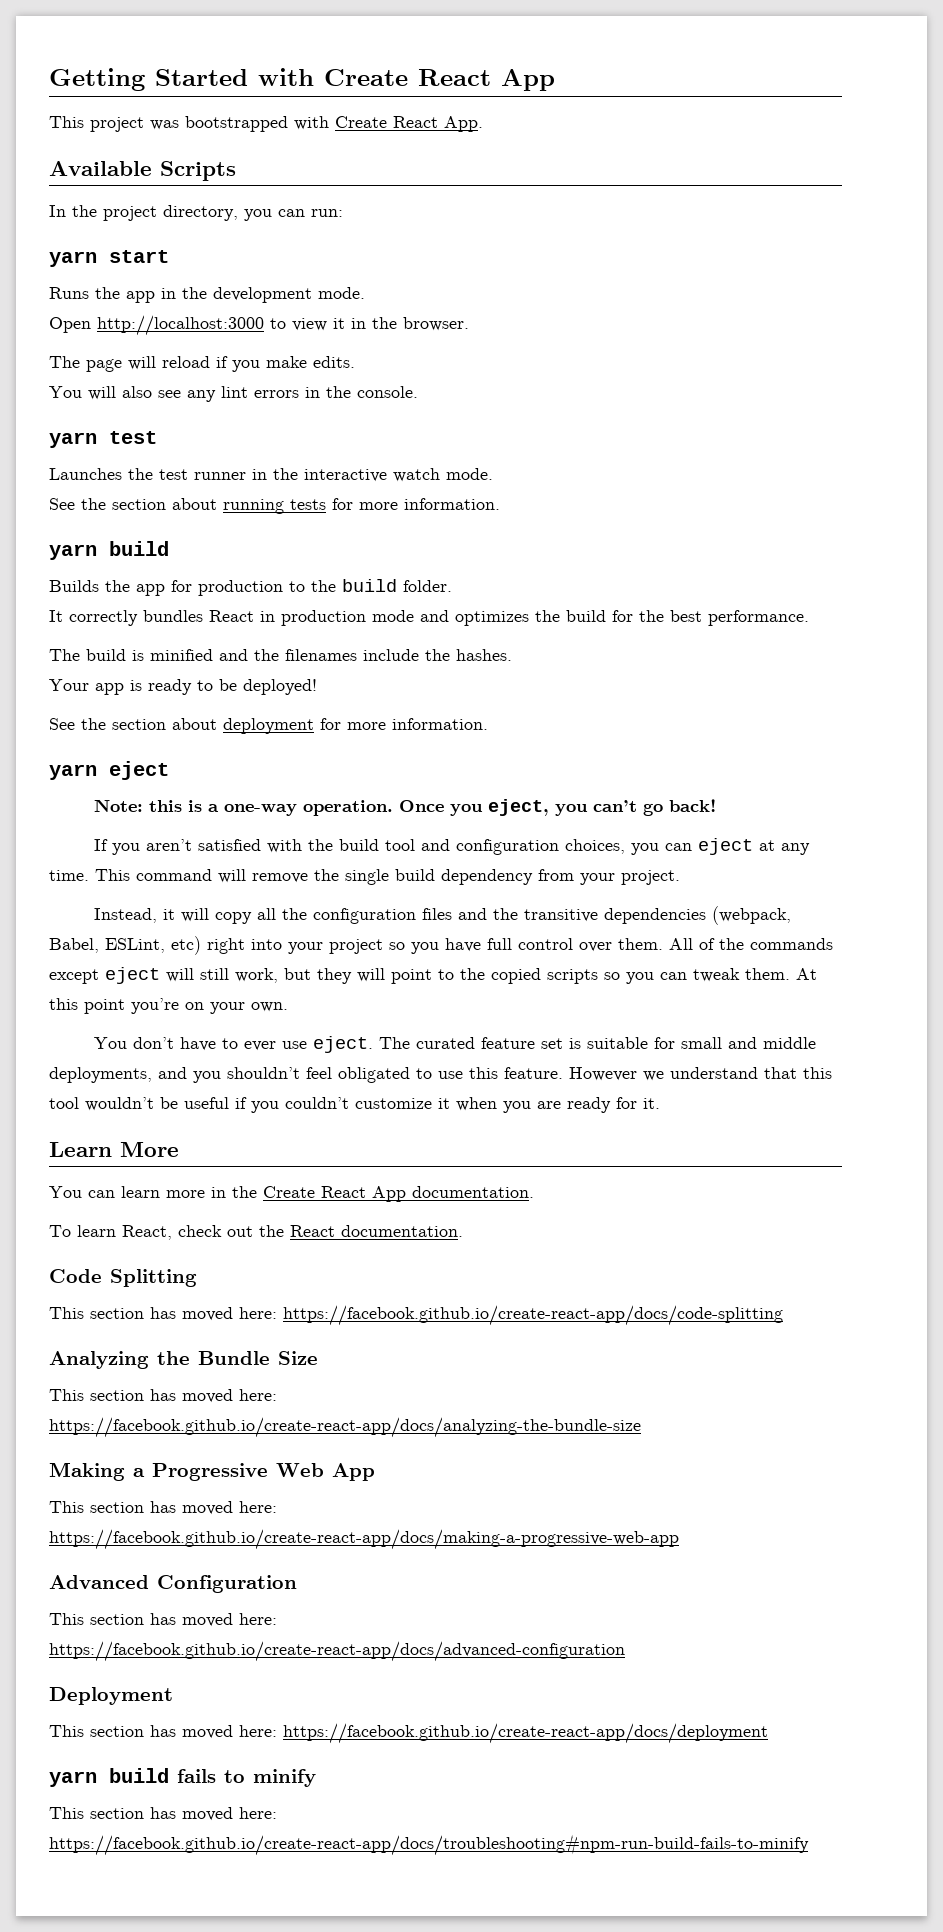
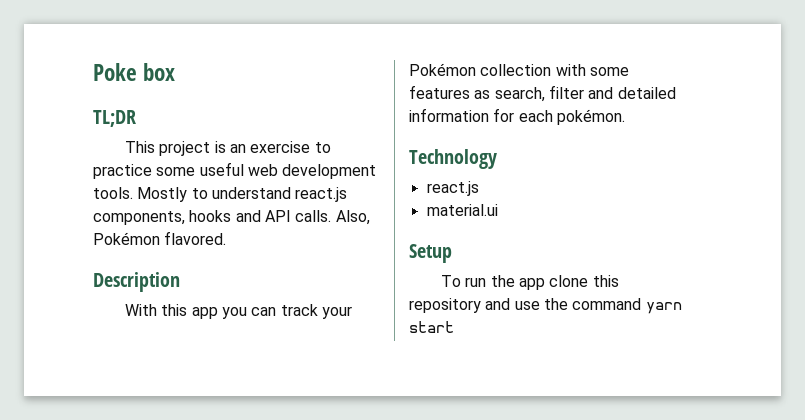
[49,68,555,91] [49,116,483,132] [49,161,236,181] [49,205,343,221] [49,250,169,267] [49,287,365,303] [49,315,469,336] [49,356,355,372] [49,386,418,402] [49,431,157,448] [49,468,493,482] [49,498,500,514] [49,541,169,560] [49,579,452,596] [49,610,809,626] [49,649,512,661] [49,679,317,695] [49,718,488,734] [49,761,169,780] [93,799,716,816] [93,838,810,855] [49,869,680,885] [93,906,791,925] [49,936,833,955] [49,967,817,984] [49,998,288,1014] [93,1036,816,1053] [49,1067,832,1083] [49,1097,660,1113] [49,1142,179,1157] [49,1186,534,1202] [49,1225,463,1240] [49,1269,197,1287] [49,1305,783,1326] [49,1351,318,1369] [49,1389,277,1403] [49,1417,641,1438] [49,1462,375,1481] [49,1501,277,1515] [49,1529,679,1550] [49,1575,297,1593] [49,1613,277,1627] [49,1641,625,1662] [49,1687,173,1705] [49,1723,768,1744] [49,1768,316,1787] [49,1807,277,1821] [49,1834,809,1856] Getting Started with Create React App // This project was bootstrapped with Create React App. // Available Scripts // In the project directory, you can run: // yarn start // Runs the app in the development mode. // Open http://localhost:3000 to view it in the browser. // The page will reload if you make edits. // You will also see any lint errors in the console. // yarn test // Launches the test runner in the interactive watch mode. // See the section about running tests for more information. // yarn build // Builds the app for production to the build folder. // It correctly bundles React in production mode and optimizes the build for the best performance. // The build is minified and the filenames include the hashes. // Your app is ready to be deployed! // See the section about deployment for more information. // yarn eject // Note: this is a one-way operation. Once you eject, you can’t go back! // If you aren’t satisfied with the build tool and configuration choices, you can eject at any time. This command will remove the single build dependency from your project. // Instead, it will copy all the configuration files and the transitive dependencies (webpack, Babel, ESLint, etc) right into your project so you have full control over them. All of the commands except eject will still work, but they will point to the copied scripts so you can tweak them. At this point you’re on your own. // You don’t have to ever use eject. The curated feature set is suitable for small and middle deployments, and you shouldn’t feel obligated to use this feature. However we understand that this tool wouldn’t be useful if you couldn’t customize it when you are ready for it. // Learn More // You can learn more in the Create React App documentation. // To learn React, check out the React documentation. // Code Splitting // This section has moved here: https://facebook.github.io/create-react-app/docs/code-splitting // Analyzing the Bundle Size // This section has moved here: https://facebook.github.io/create-react-app/docs/analyzing-the-bundle-size // Making a Progressive Web App // This section has moved here: https://facebook.github.io/create-react-app/docs/making-a-progressive-web-app // Advanced Configuration // This section has moved here: https://facebook.github.io/create-react-app/docs/advanced-configuration // Deployment // This section has moved here: https://facebook.github.io/create-react-app/docs/deployment // yarn build fails to minify // This section has moved here: https://facebook.github.io/create-react-app/docs/troubleshooting#npm-run-build-fails-to-minify -> [93,63,176,81] [93,110,136,127] [125,141,331,156] [93,162,377,179] [93,187,348,202] [93,210,370,225] [93,231,227,245] [93,272,180,292] [125,304,353,319] [409,63,629,76] [409,85,676,102] [409,108,625,125] [409,149,497,169] [426,181,479,196] [426,204,498,216] [409,244,452,263] [441,275,619,290] [409,298,682,314] [409,321,454,333] Poke box // TL;DR // This project is an exercise to practice some useful web development tools. Mostly to understand react.js components, hooks and API calls. Also, Pokémon flavored. // Description // With this app you can track your Pokémon collection with some features as search, filter and detailed information for each pokémon. // Technology // react.js // material.ui // Setup // To run the app clone this repository and use the command yarn start

